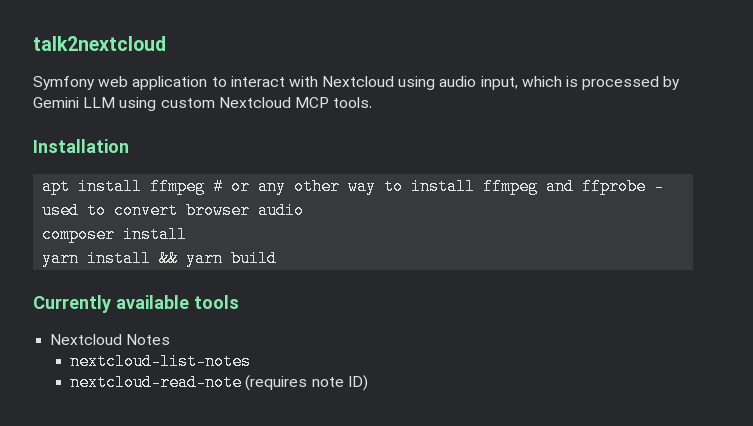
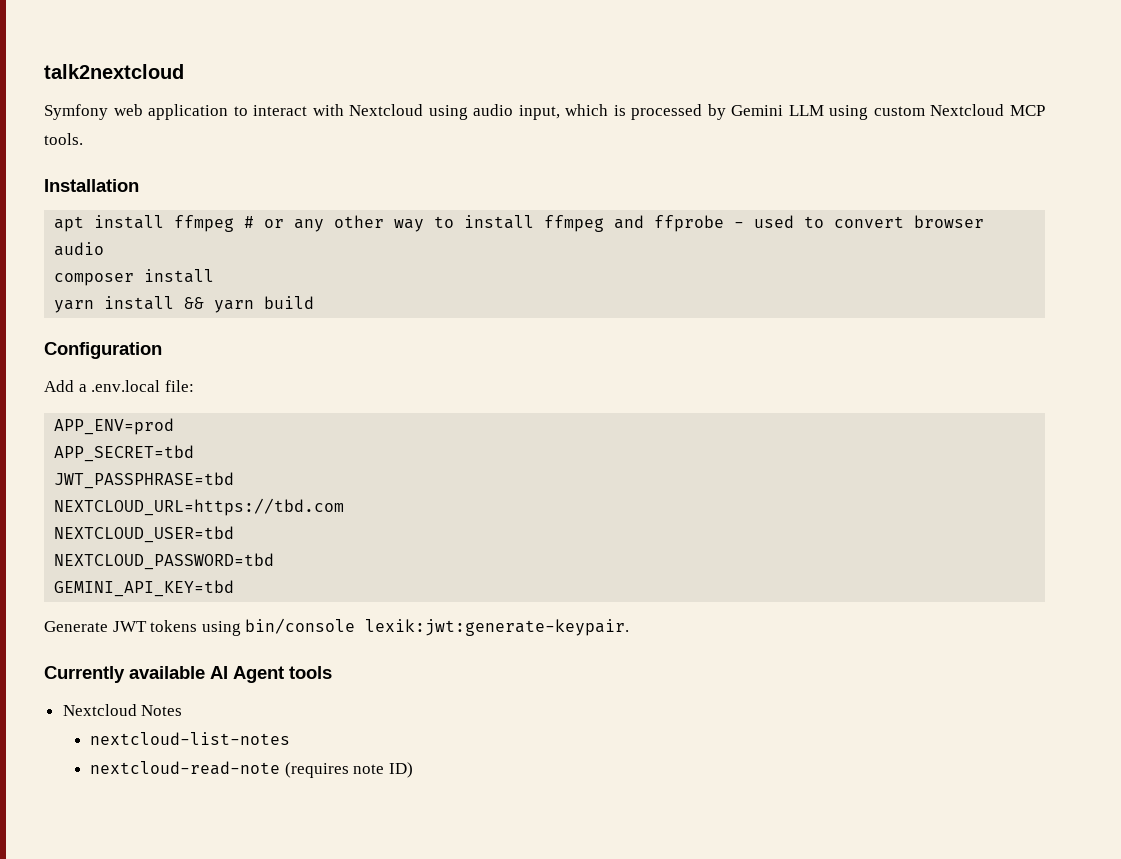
(278, 258) none -> [44,342,162,359] [44,380,194,392] [54,418,175,435] [54,445,195,462] [54,472,235,489] [54,498,345,516] [54,526,235,543] [54,553,275,570] [54,580,235,597] [44,618,630,636] // Configuration // Add a .env.local file: // APP_ENV=prod // APP_SECRET=tbd // JWT_PASSPHRASE=tbd // NEXTCLOUD_URL=https://tbd.com // NEXTCLOUD_USER=tbd // NEXTCLOUD_PASSWORD=tbd // GEMINI_API_KEY=tbd // Generate JWT tokens using bin/console lexik:jwt:generate-keypair.
(189, 302) none -> [210,666,284,683] AI Agent

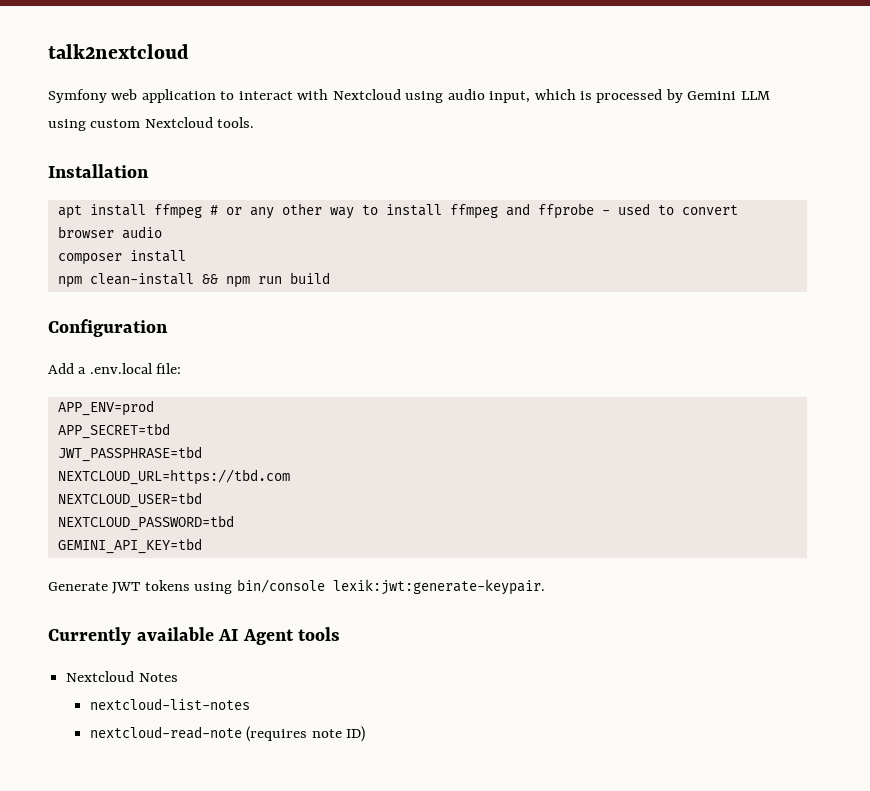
[1009,105,1045,116] MCP -> (213, 122) none
[54,296,255,313] yarn install && yarn -> [57,273,282,288] npm clean-install && npm run

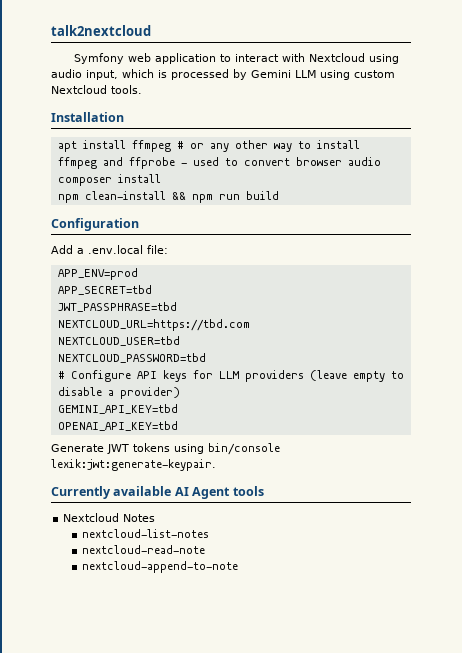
(234, 523) none -> [57,370,404,382] [57,387,180,399] // # Configure API keys for LLM providers (leave empty to disable a provider)
(202, 546) none -> [57,421,178,431] // OPENAI_API_KEY=tbd
[246,726,366,742] (requires note ID) -> [81,561,238,573] // nextcloud-append-to-note

